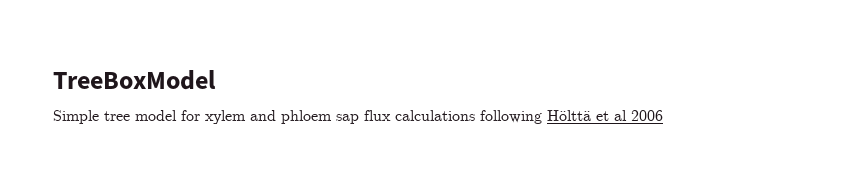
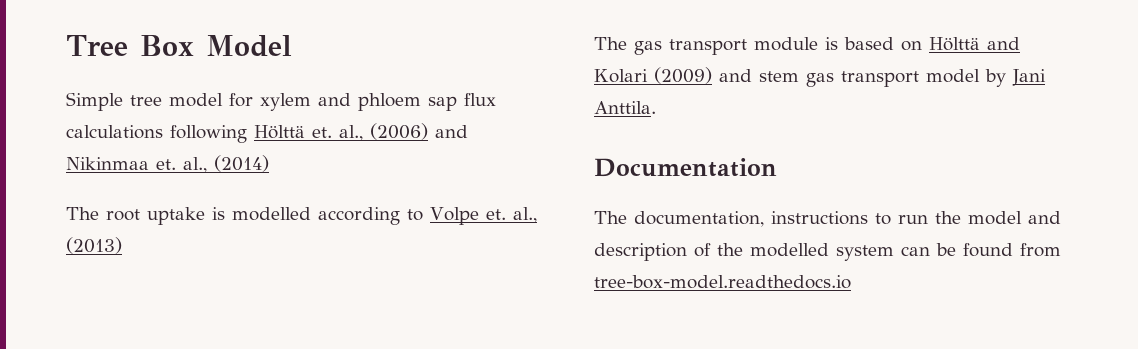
[53,70,216,90] TreeBoxModel -> [66,35,292,57] Tree Box Model
[596,110,663,121] et al 2006 -> [312,123,468,141] [66,155,269,173] [66,207,537,225] [66,237,122,254] [594,37,1020,55] [594,67,1046,87] [594,101,656,114] [594,158,777,177] [594,211,1061,227] [594,243,1061,261] [594,275,851,289] et. al., (2006) and Nikinmaa et. al., (2014) // The root uptake is modelled according to Volpe et. al., (2013) // The gas transport module is based on Hölttä and Kolari (2009) and stem gas transport model by Jani Anttila. // Documentation // The documentation, instructions to run the model and description of the modelled system can be found from tree-box-model.readthedocs.io

